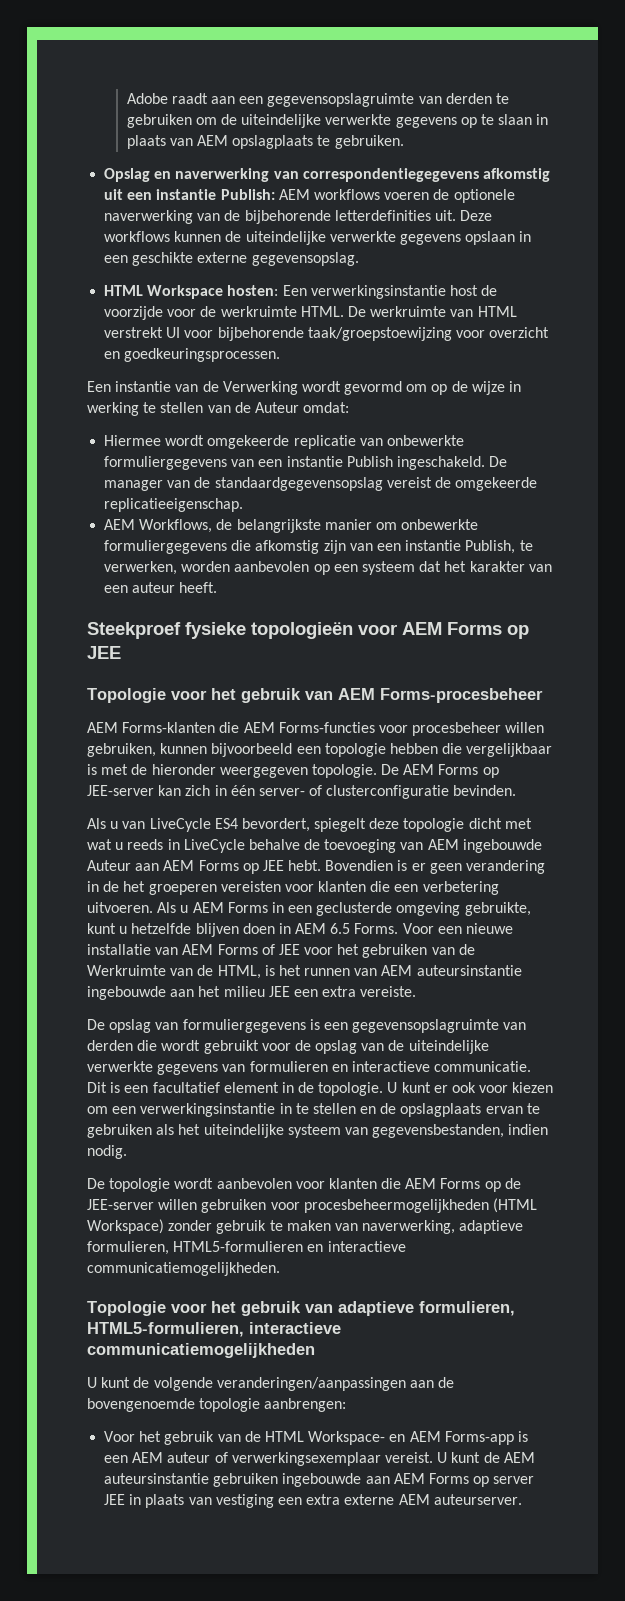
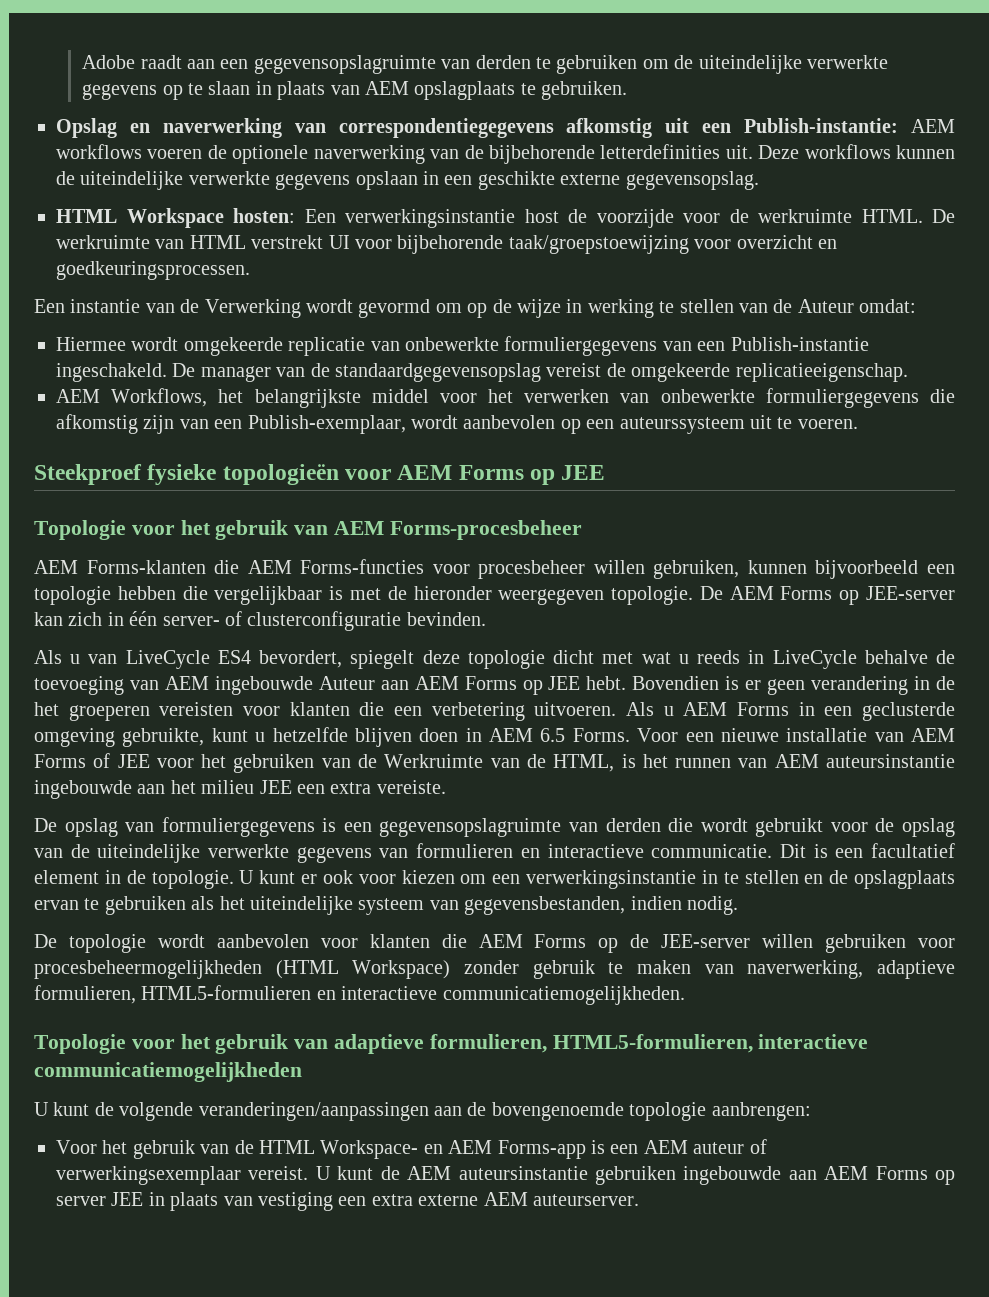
[156,189,275,200] instantie Publish: -> [744,118,899,133] Publish-instantie:
[286,456,393,467] instantie Publish -> [730,337,869,351] Publish-instantie
[216,519,397,533] de belangrijkste manier om -> [218,389,650,408] het belangrijkste middel voor het verwerken van
[405,540,533,554] [104,561,552,575] [104,582,218,593] instantie Publish, te verwerken, worden aanbevolen op een systeem dat het karakter van een auteur heeft. -> [247,415,858,434] Publish-exemplaar, wordt aanbevolen op een auteurssysteem uit te voeren.

